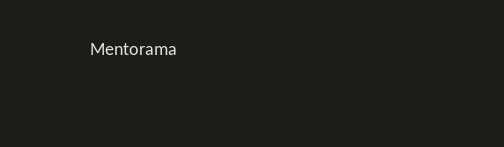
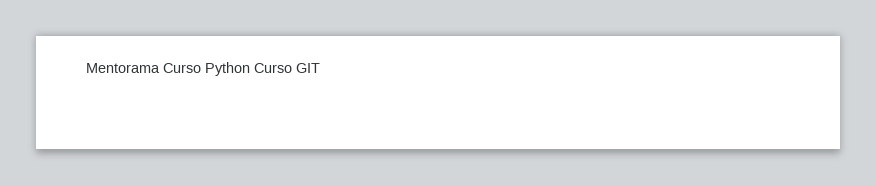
(177, 49) none -> [163,62,320,76] Curso Python Curso GIT

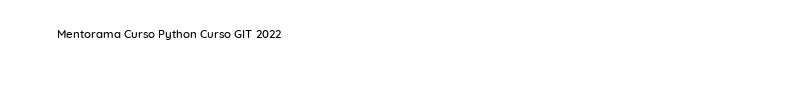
(320, 68) none -> [255,30,281,38] 2022

